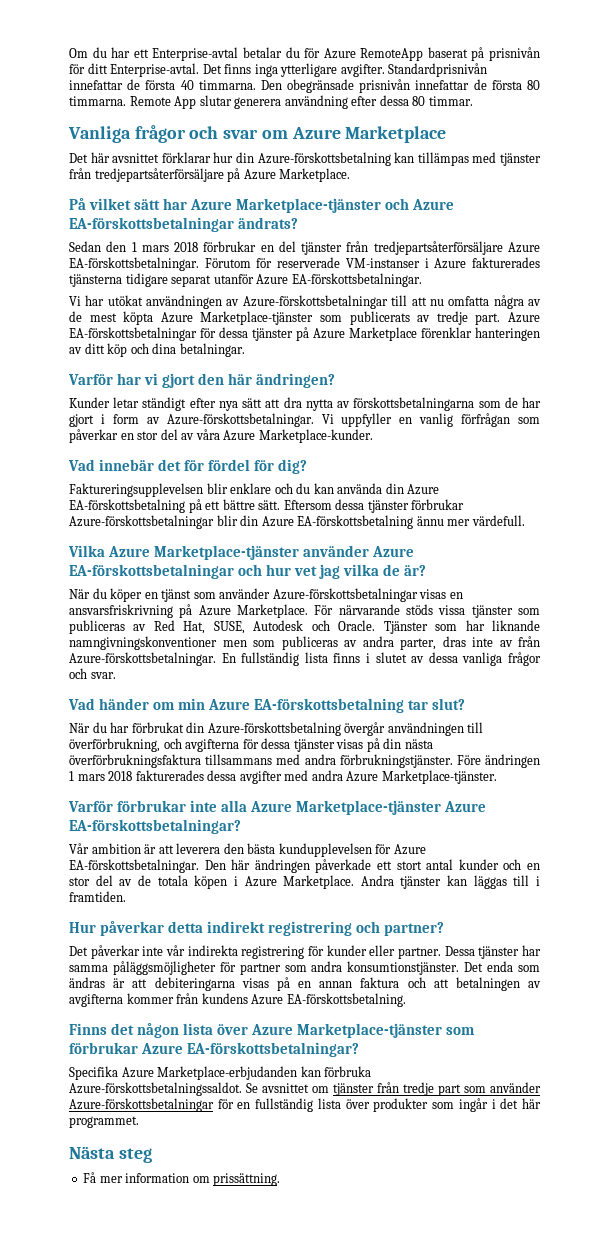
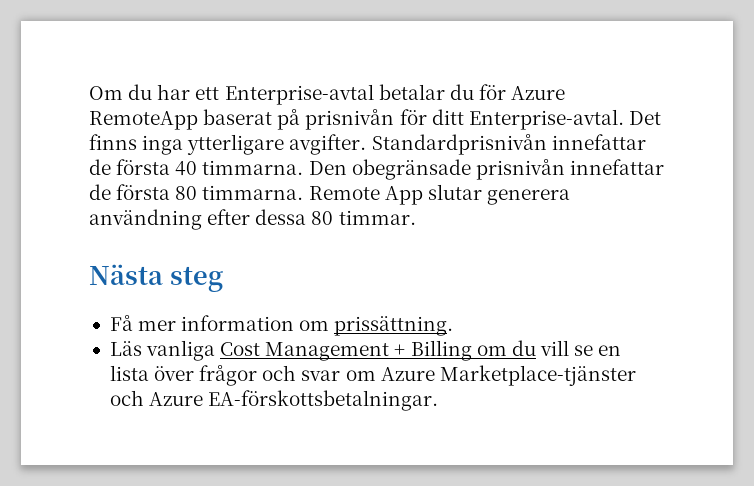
[68,125,447,143] [69,152,542,166] [69,168,351,182] [69,198,455,213] [69,217,299,232] [69,241,540,255] [69,257,540,271] [69,273,422,287] [69,295,541,309] [69,311,541,325] [69,327,540,341] [69,343,245,357] [68,373,336,388] [69,397,541,411] [69,413,540,427] [69,429,373,443] [68,459,308,474] [69,483,440,497] [69,499,465,513] [69,515,525,529] [68,545,415,560] [69,564,427,579] [69,588,463,602] [69,604,540,618] [69,620,540,634] [69,636,540,650] [69,652,542,666] [69,668,116,679] [68,698,466,713] [69,722,484,736] [69,738,433,752] [69,754,540,768] [69,770,497,784] [68,800,487,815] [69,819,241,834] [69,843,426,857] [69,859,541,873] [69,875,541,889] [69,891,126,902] [69,921,445,936] [69,945,542,959] [69,961,541,975] [69,977,541,991] [69,993,406,1007] [69,1023,476,1038] [69,1042,360,1057] [69,1066,372,1080] [69,1082,541,1096] [69,1098,542,1112] [69,1116,139,1128] // Vanliga frågor och svar om Azure Marketplace // Det här avsnittet förklarar hur din Azure-förskottsbetalning kan tillämpas med tjänster från tredjepartsåterförsäljare på Azure Marketplace. // På vilket sätt har Azure Marketplace-tjänster och Azure EA-förskottsbetalningar ändrats? // Sedan den 1 mars 2018 förbrukar en del tjänster från tredjepartsåterförsäljare Azure EA-förskottsbetalningar. Förutom för reserverade VM-instanser i Azure fakturerades tjänsterna tidigare separat utanför Azure EA-förskottsbetalningar. // Vi har utökat användningen av Azure-förskottsbetalningar till att nu omfatta några av de mest köpta Azure Marketplace-tjänster som publicerats av tredje part. Azure EA-förskottsbetalningar för dessa tjänster på Azure Marketplace förenklar hanteringen av ditt köp och dina betalningar. // Varför har vi gjort den här ändringen? // Kunder letar ständigt efter nya sätt att dra nytta av förskottsbetalningarna som de har gjort i form av Azure-förskottsbetalningar. Vi uppfyller en vanlig förfrågan som påverkar en stor del av våra Azure Marketplace-kunder. // Vad innebär det för fördel för dig? // Faktureringsupplevelsen blir enklare och du kan använda din Azure EA-förskottsbetalning på ett bättre sätt. Eftersom dessa tjänster förbrukar Azure-förskottsbetalningar blir din Azure EA-förskottsbetalning ännu mer värdefull. // Vilka Azure Marketplace-tjänster använder Azure EA-förskottsbetalningar och hur vet jag vilka de är? // När du köper en tjänst som använder Azure-förskottsbetalningar visas en ansvarsfriskrivning på Azure Marketplace. För närvarande stöds vissa tjänster som publiceras av Red Hat, SUSE, Autodesk och Oracle. Tjänster som har liknande namngivningskonventioner men som publiceras av andra parter, dras inte av från Azure-förskottsbetalningar. En fullständig lista finns i slutet av dessa vanliga frågor och svar. // Vad händer om min Azure EA-förskottsbetalning tar slut? // När du har förbrukat din Azure-förskottsbetalning övergår användningen till överförbrukning, och avgifterna för dessa tjänster visas på din nästa överförbrukningsfaktura tillsammans med andra förbrukningstjänster. Före ändringen 1 mars 2018 fakturerades dessa avgifter med andra Azure Marketplace-tjänster. // Varför förbrukar inte alla Azure Marketplace-tjänster Azure EA-förskottsbetalningar? // Vår ambition är att leverera den bästa kundupplevelsen för Azure EA-förskottsbetalningar. Den här ändringen påverkade ett stort antal kunder och en stor del av de totala köpen i Azure Marketplace. Andra tjänster kan läggas till i framtiden. // Hur påverkar detta indirekt registrering och partner? // Det påverkar inte vår indirekta registrering för kunder eller partner. Dessa tjänster har samma påläggsmöjligheter för partner som andra konsumtionstjänster. Det enda som ändras är att debiteringarna visas på en annan faktura och att betalningen av avgifterna kommer från kundens Azure EA-förskottsbetalning. // Finns det någon lista över Azure Marketplace-tjänster som förbrukar Azure EA-förskottsbetalningar? // Specifika Azure Marketplace-erbjudanden kan förbruka Azure-förskottsbetalningssaldot. Se avsnittet om tjänster från tredje part som använder Azure-förskottsbetalningar för en fullständig lista över produkter som ingår i det här programmet. -> (416, 217) none
(281, 1179) none -> [109,340,622,361] [109,365,636,386] [109,390,439,411] // Läs vanliga Cost Management + Billing om du vill se en lista över frågor och svar om Azure Marketplace-tjänster och Azure EA-förskottsbetalningar.

